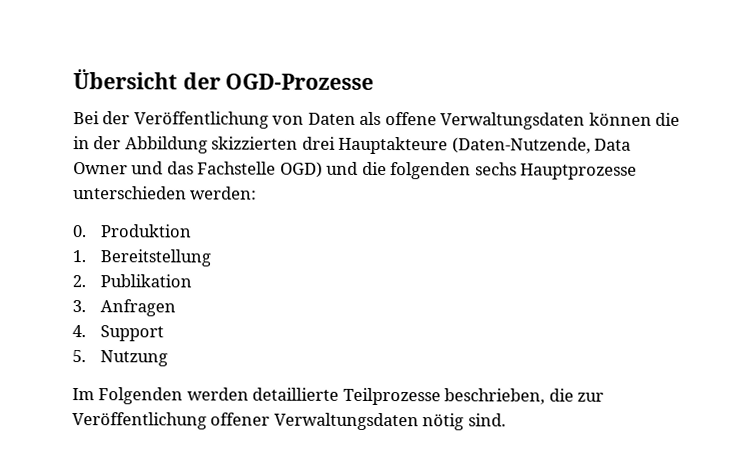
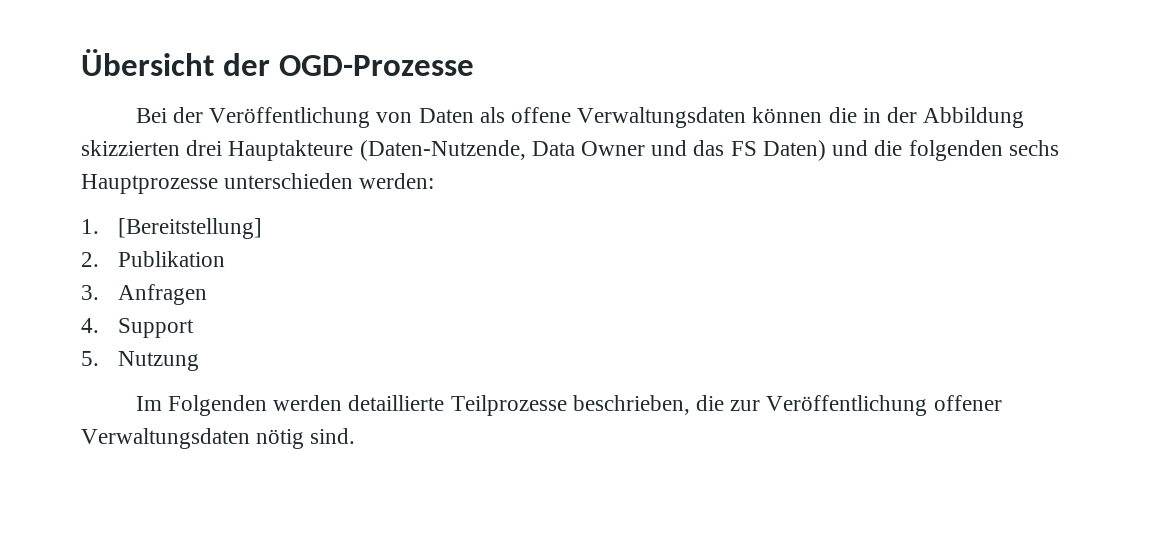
[197,161,323,178] Fachstelle OGD) -> [730,140,826,161] FS Daten)
[72,224,193,238] [72,249,212,267] 0. Produktion // 1. Bereitstellung -> [81,218,263,239] 1. [Bereitstellung]

